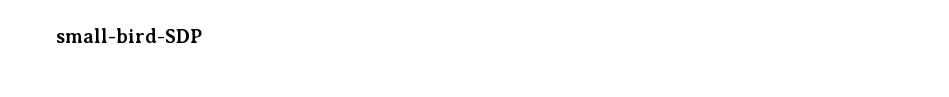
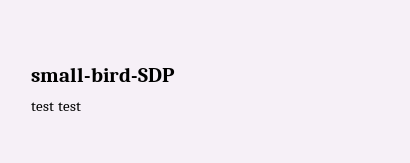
(202, 35) none -> [31,102,81,111] // test test

